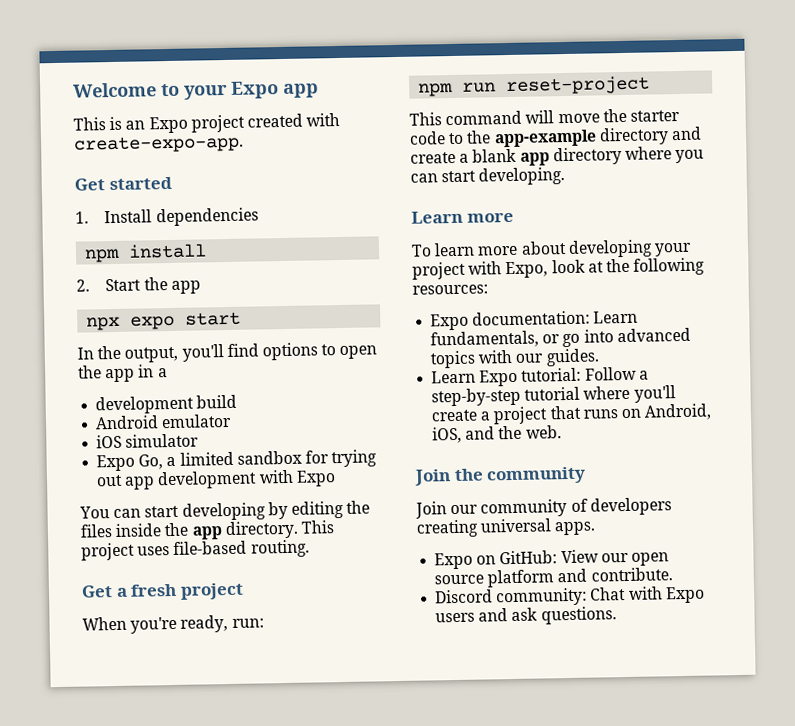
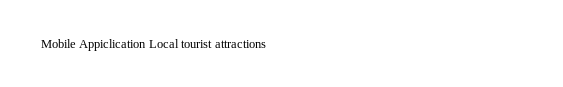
[73,81,319,100] [73,112,341,134] [73,134,244,154] [74,176,172,191] [75,207,259,227] [84,243,208,263] [76,277,201,294] [86,311,242,331] [77,342,378,363] [77,364,168,383] [95,394,238,415] [95,413,233,430] [96,433,200,449] [96,449,378,472] [96,469,336,490] [79,500,371,521] [80,520,334,540] [81,539,310,561] [81,582,244,600] [82,615,264,634] [418,75,651,97] [409,108,680,126] [409,126,702,148] [410,146,705,166] [410,167,566,186] [411,210,514,224] [411,239,692,258] [412,257,706,280] [412,284,488,295] [430,310,639,331] [430,327,691,349] [430,348,600,369] [431,366,649,387] [431,385,676,407] [431,403,713,425] [432,425,562,444] [414,466,587,486] [415,497,672,519] [416,518,597,538] [434,549,669,570] [434,567,673,588] [435,586,705,607] [435,606,617,625] Welcome to your Expo app // This is an Expo project created with create-expo-app. // Get started // 1. Install dependencies // npm install // 2. Start the app // npx expo start // In the output, you'll find options to open the app in a // development build // Android emulator // iOS simulator // Expo Go, a limited sandbox for trying out app development with Expo // You can start developing by editing the files inside the app directory. This project uses file-based routing. // Get a fresh project // When you're ready, run: // npm run reset-project // This command will move the starter code to the app-example directory and create a blank app directory where you can start developing. // Learn more // To learn more about developing your project with Expo, look at the following resources: // Expo documentation: Learn fundamentals, or go into advanced topics with our guides. // Learn Expo tutorial: Follow a step-by-step tutorial where you'll create a project that runs on Android, iOS, and the web. // Join the community // Join our community of developers creating universal apps. // Expo on GitHub: View our open source platform and contribute. // Discord community: Chat with Expo users and ask questions. -> [41,39,266,51] Mobile Appiclication Local tourist attractions

